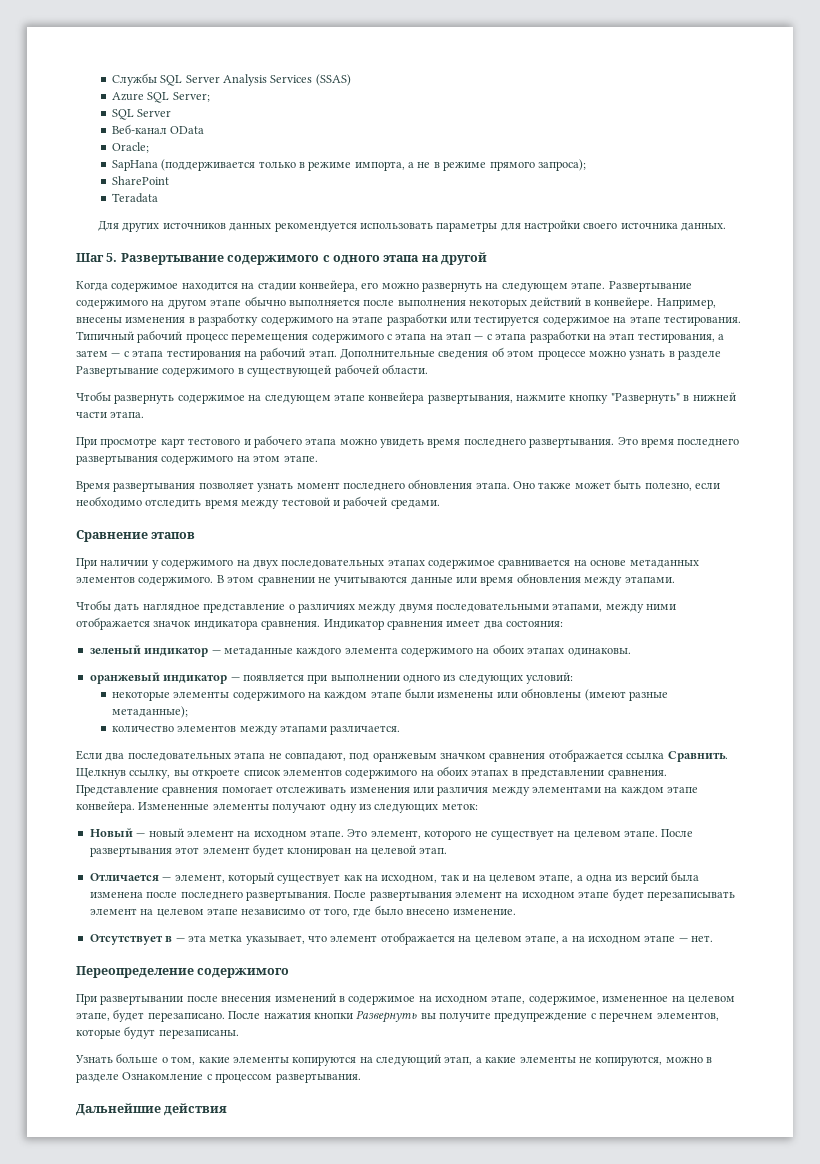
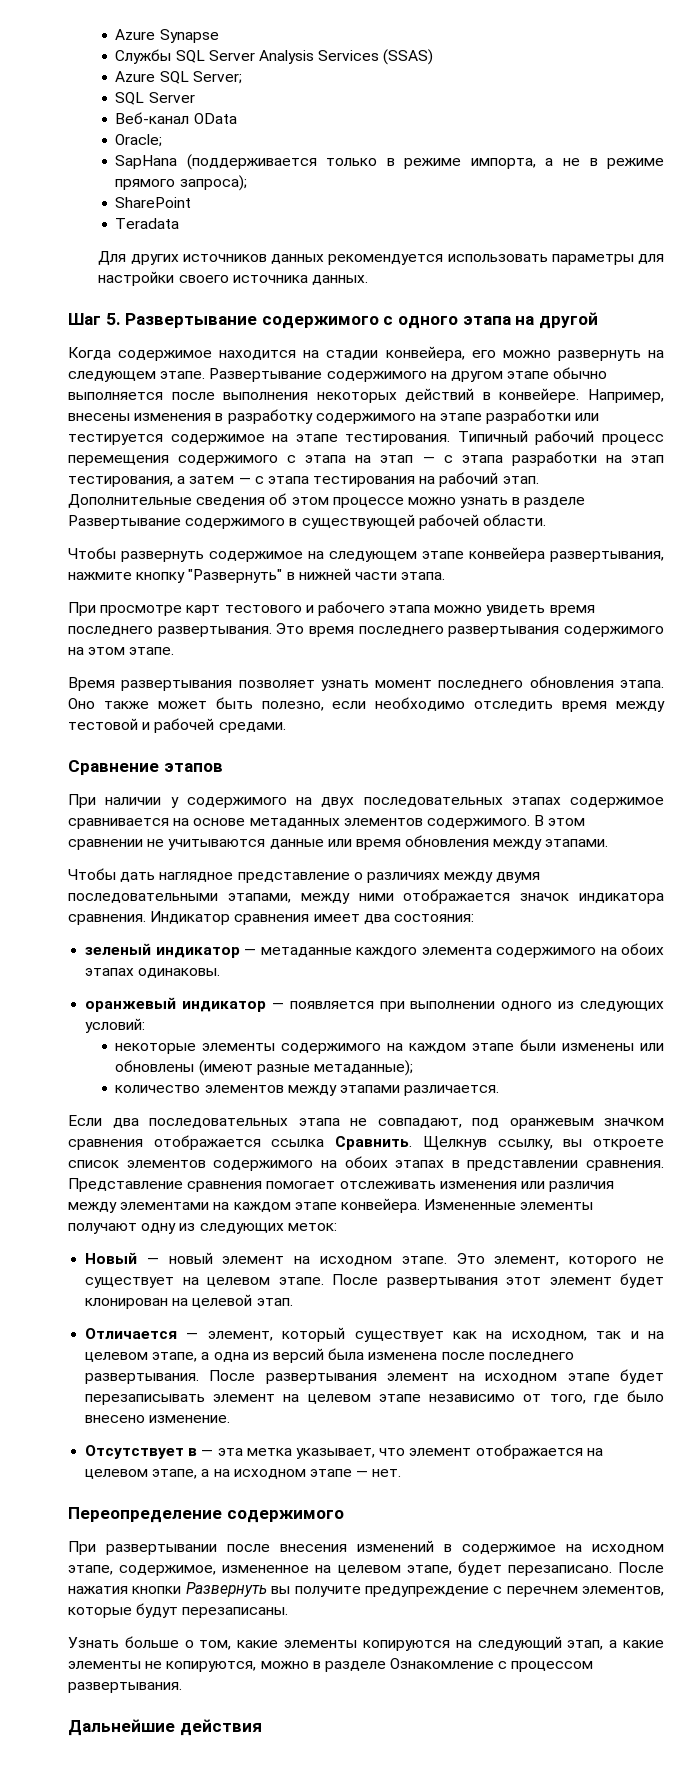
(111, 79) none -> [115,29,219,43] Azure Synapse //

